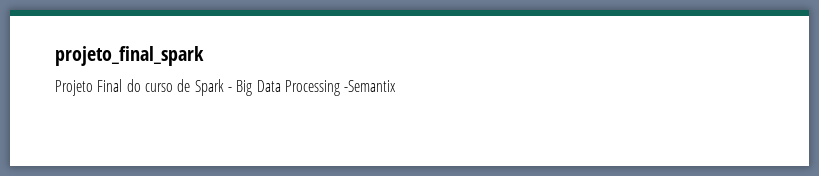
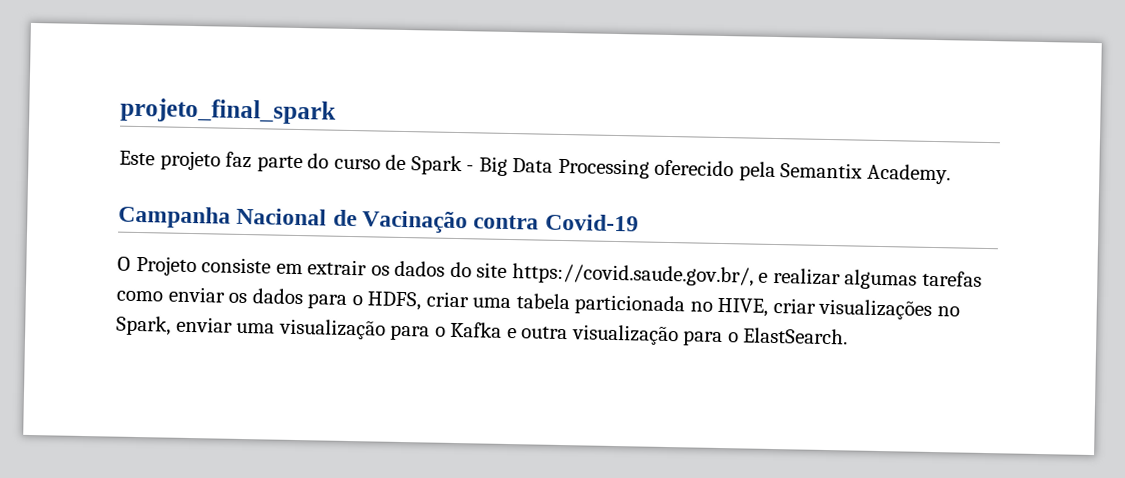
[55,79,123,96] Projeto Final -> [119,150,303,173] Este projeto faz parte
[344,80,397,92] -Semantix -> [654,159,952,185] [118,205,639,235] [117,255,982,290] [116,286,961,320] [116,315,849,347] oferecido pela Semantix Academy. // Campanha Nacional de Vacinação contra Covid-19 // O Projeto consiste em extrair os dados do site https://covid.saude.gov.br/, e realizar algumas tarefas como enviar os dados para o HDFS, criar uma tabela particionada no HIVE, criar visualizações no Spark, enviar uma visualização para o Kafka e outra visualização para o ElastSearch.

